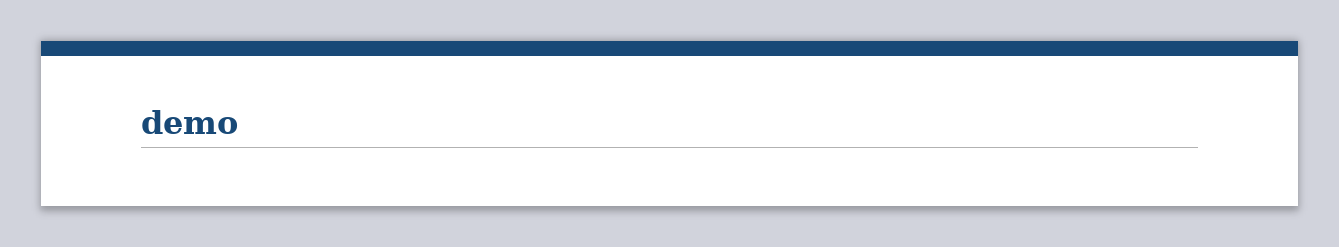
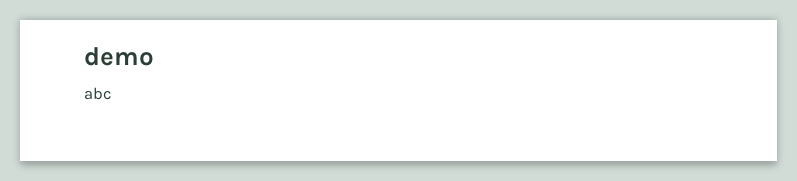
(238, 122) none -> [84,87,112,100] // abc

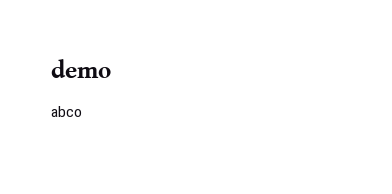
[84,87,112,100] abc -> [51,106,82,117] abco

